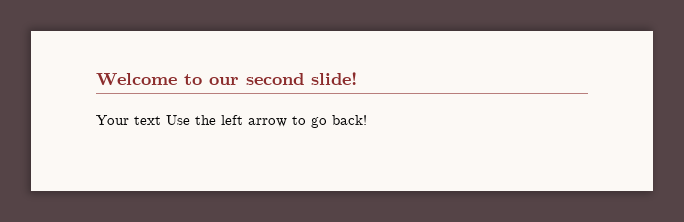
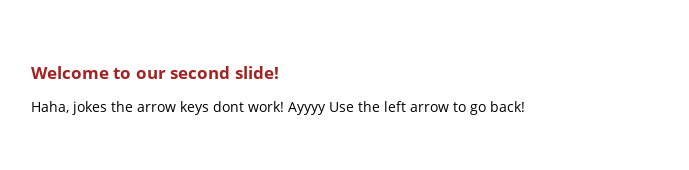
[96,115,161,125] Your text -> [31,101,326,115] Haha, jokes the arrow keys dont work! Ayyyy

